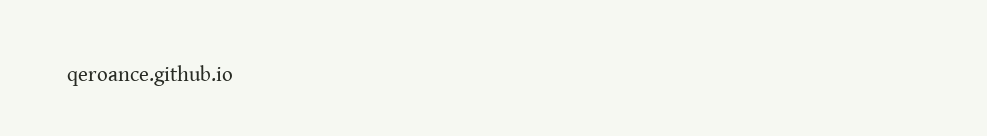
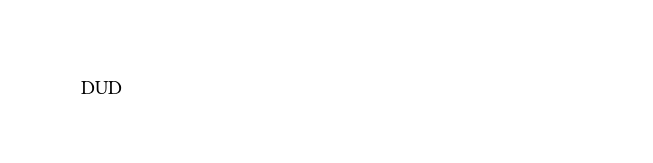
[67,65,233,86] qeroance.github.io -> [81,81,122,94] DUD

